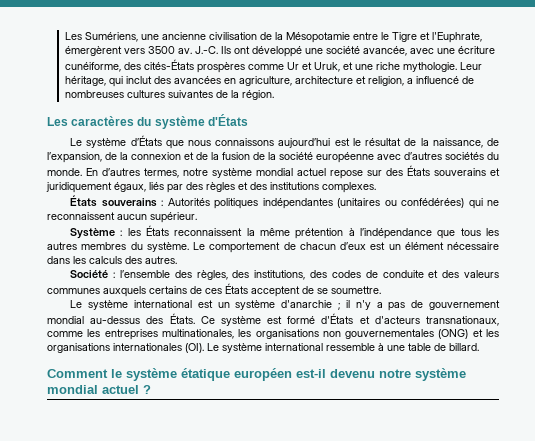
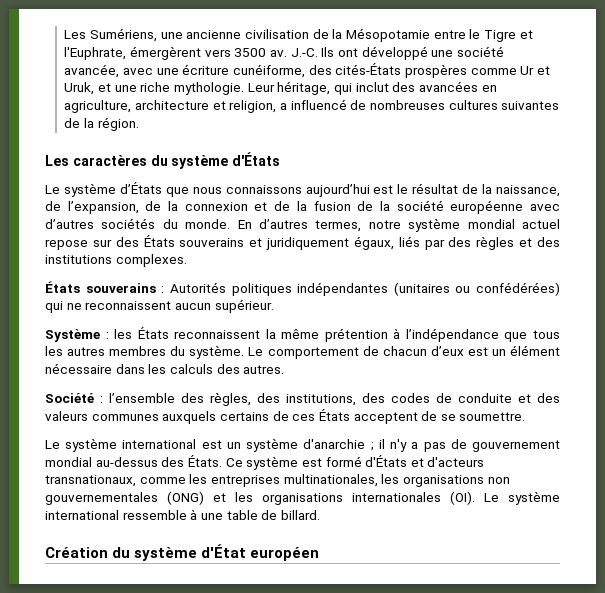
[47,368,466,381] [47,385,151,394] Comment le système étatique européen est-il devenu notre système mondial actuel ? -> [45,544,320,561] Création du système d'État européen

